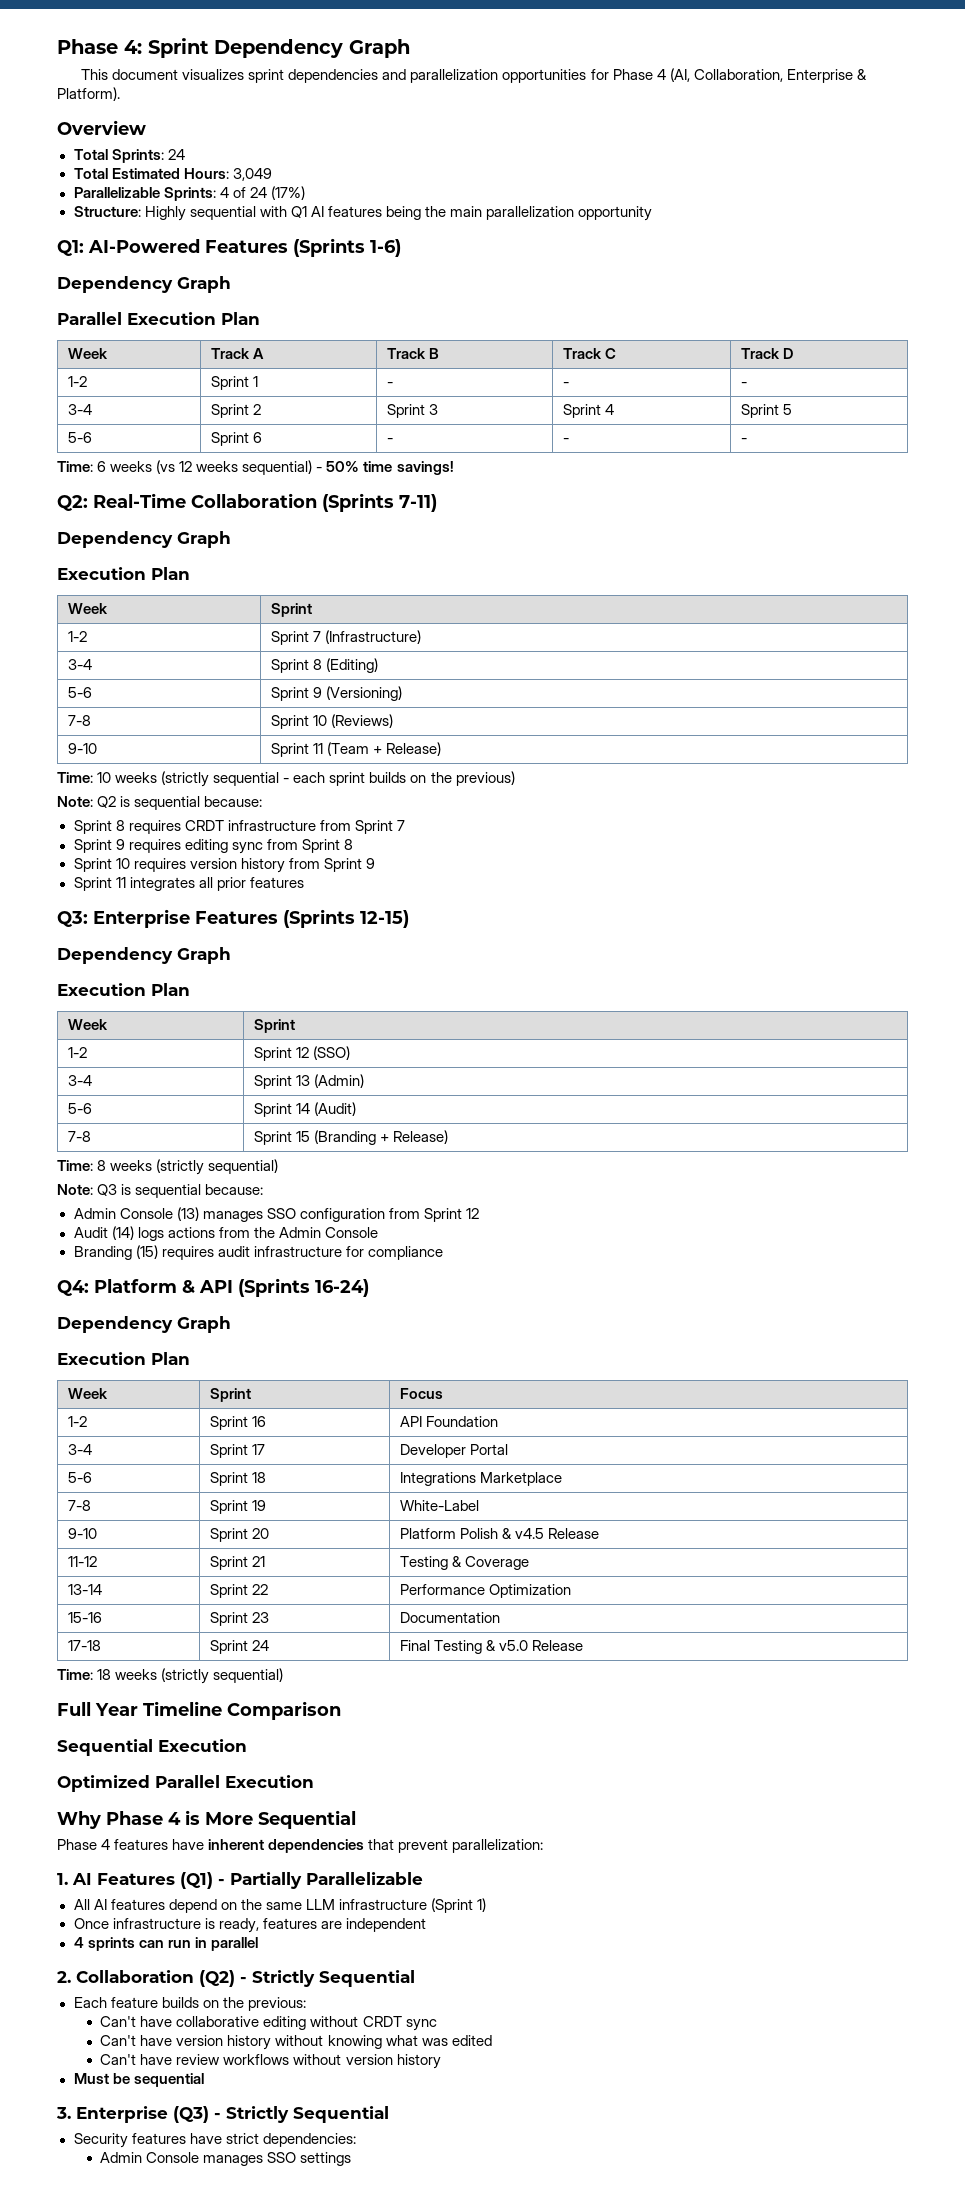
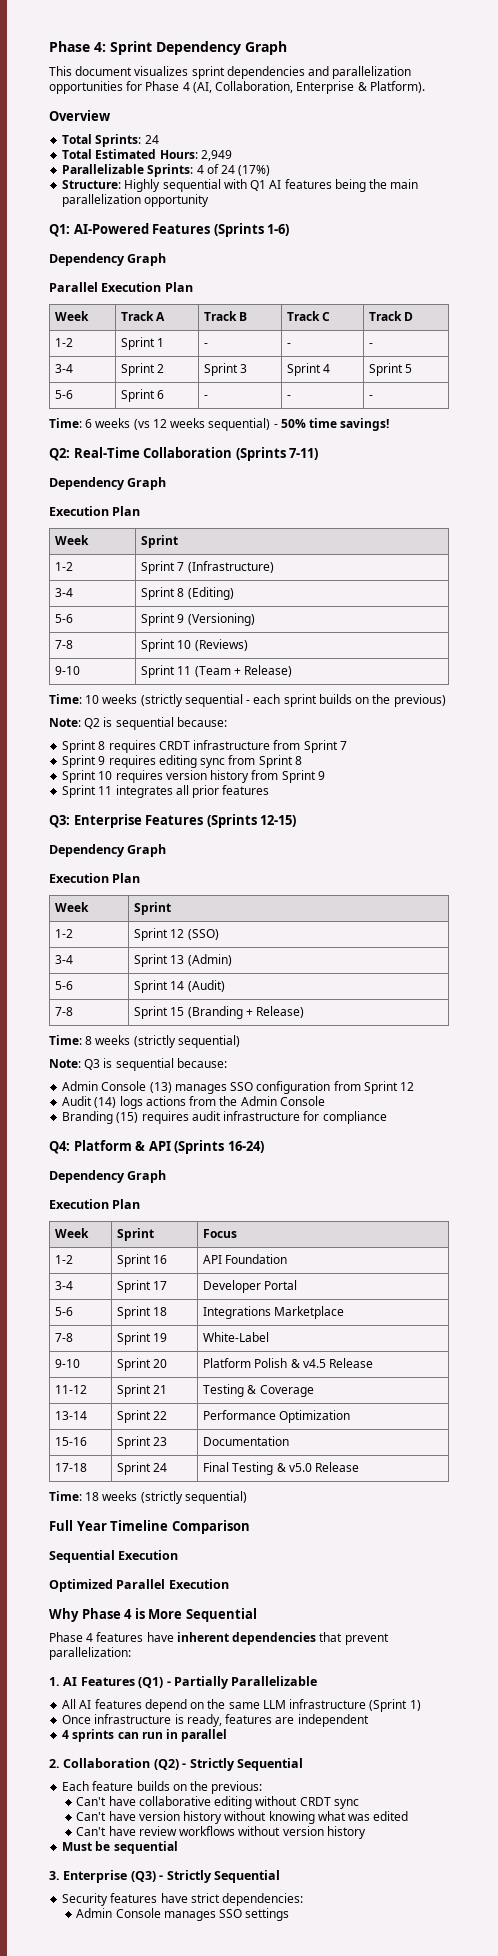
[232,168,272,181] 3,049 -> [200,150,232,161] 2,949

